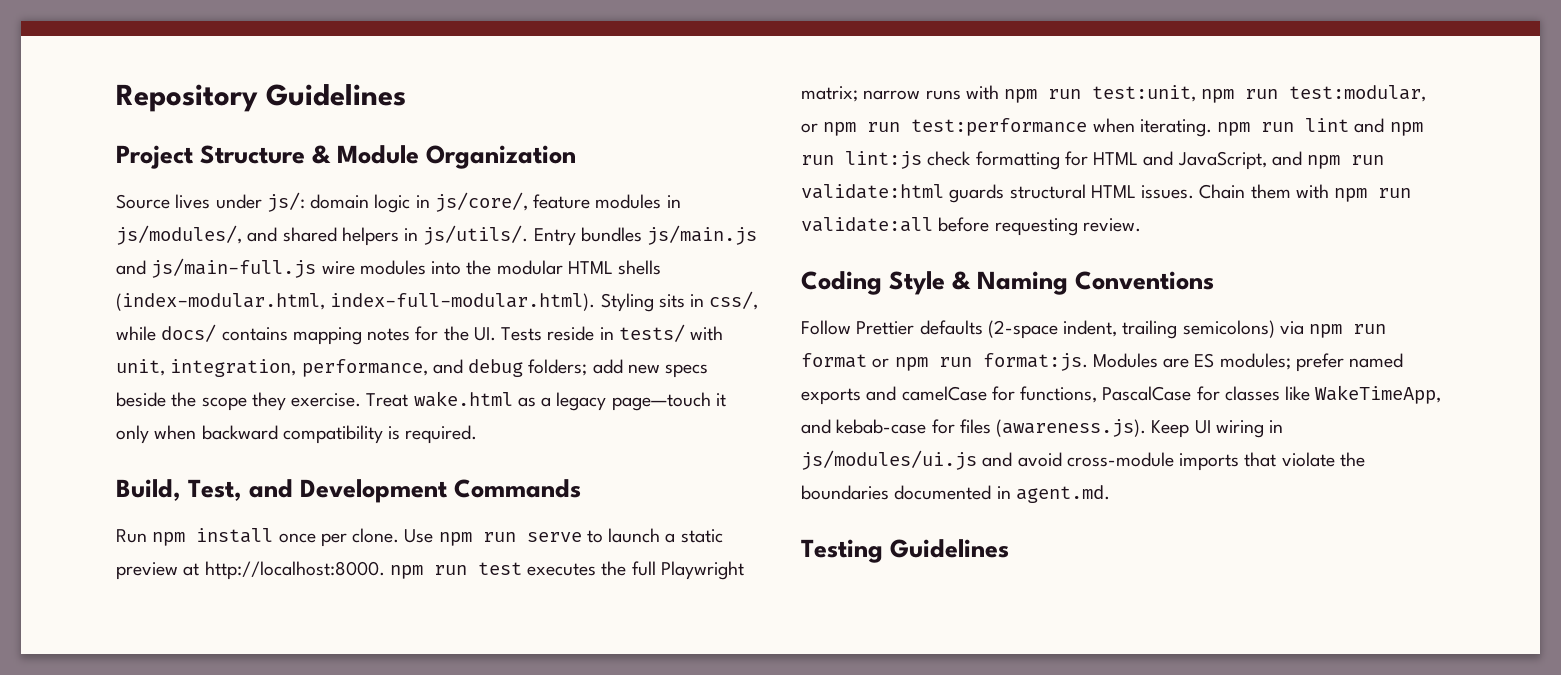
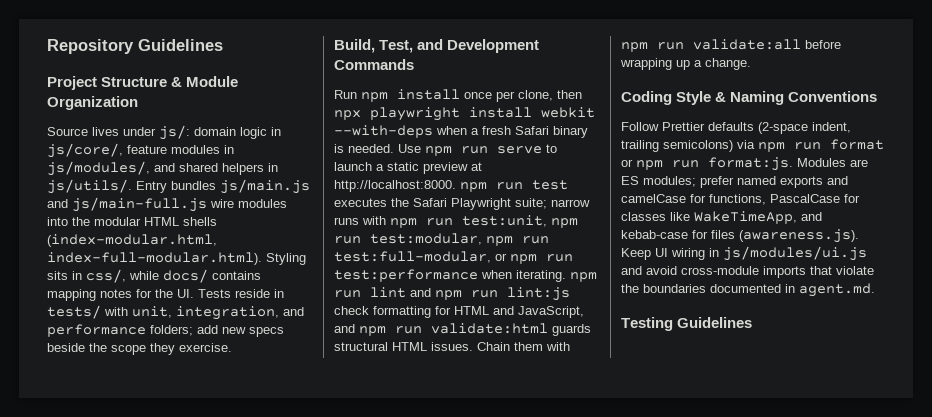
[301,359,524,377] performance, and debug -> [283,307,304,316] [47,324,146,337] and performance
[366,391,726,411] [116,425,478,444] Treat wake.html as a legacy page—touch it only when backward compatibility is required. -> (232, 347) none
[352,528,400,543] clone. -> [518,90,582,101] [334,107,595,121] [334,125,588,138] [334,144,394,153] clone, then npx playwright install webkit --with-deps when a fresh Safari binary is needed.
[631,561,744,580] [801,86,858,102] full Playwright matrix; -> [413,198,547,210] Safari Playwright suite;
(1427, 93) none -> [486,236,549,246] [334,251,491,263] npm run test:full-modular,
[994,218,1141,236] requesting review. -> [620,58,751,70] wrapping up a change.

